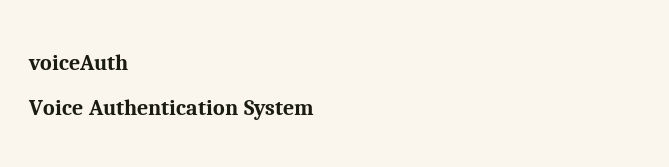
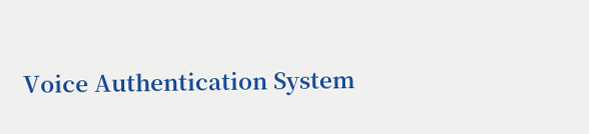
[28,54,128,70] voiceAuth // -> (23, 84) none

